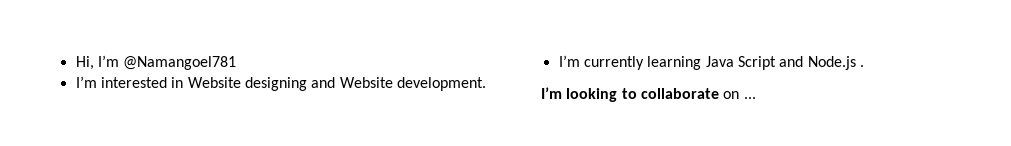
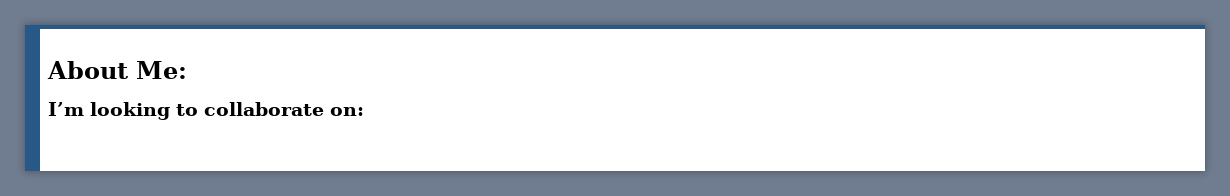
[75,55,237,70] [75,76,486,91] [558,55,864,70] Hi, I’m @Namangoel781 // I’m interested in Website designing and Website development. // I’m currently learning Java Script and Node.js . -> [47,61,187,79] About Me:
[723,91,756,99] on ... -> [330,107,364,116] on:

